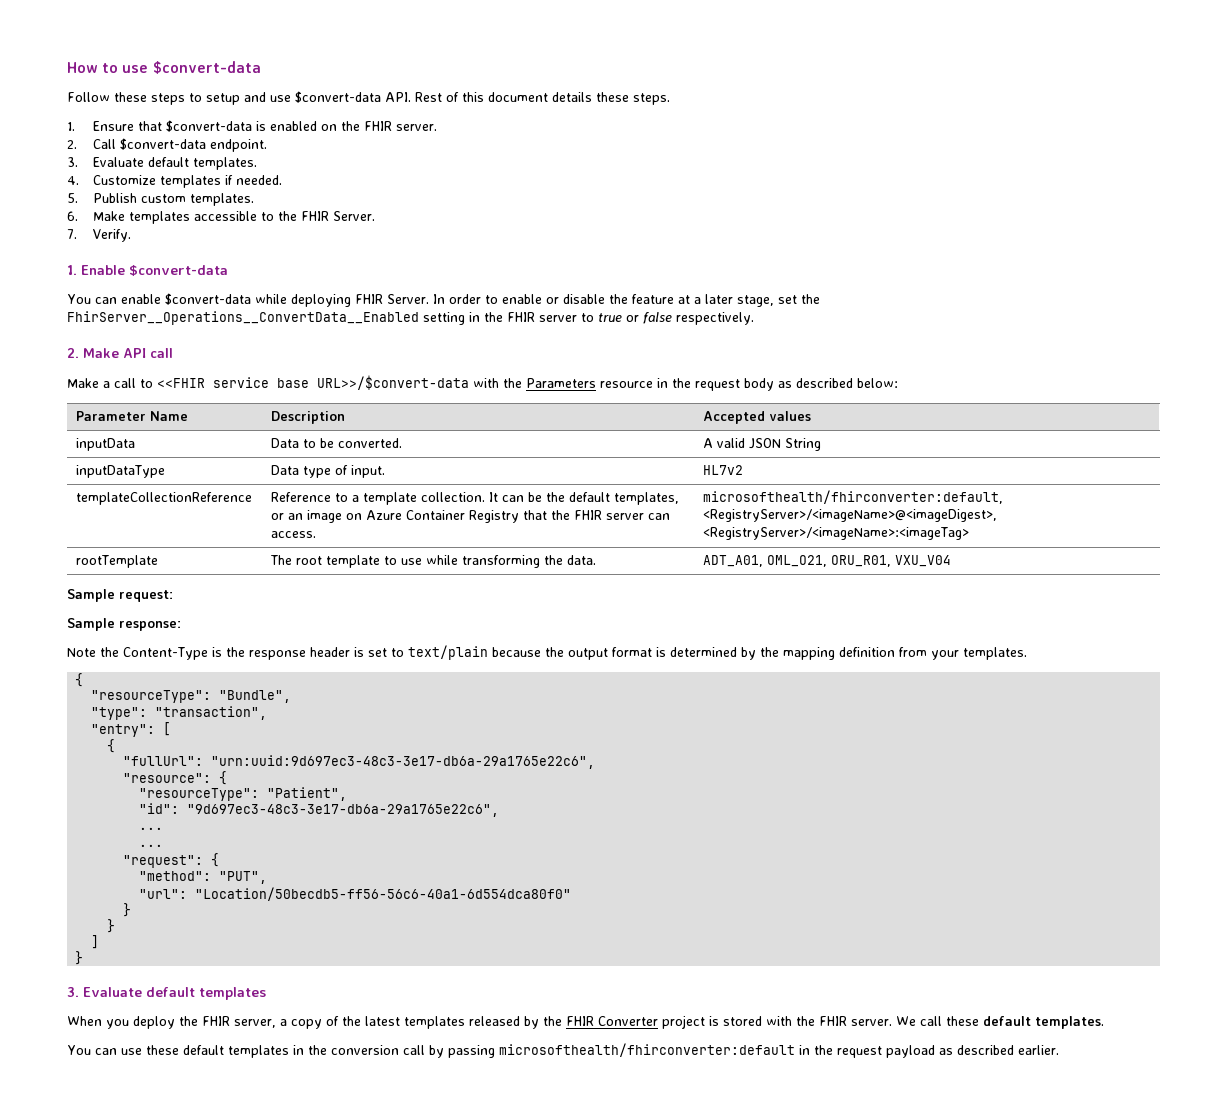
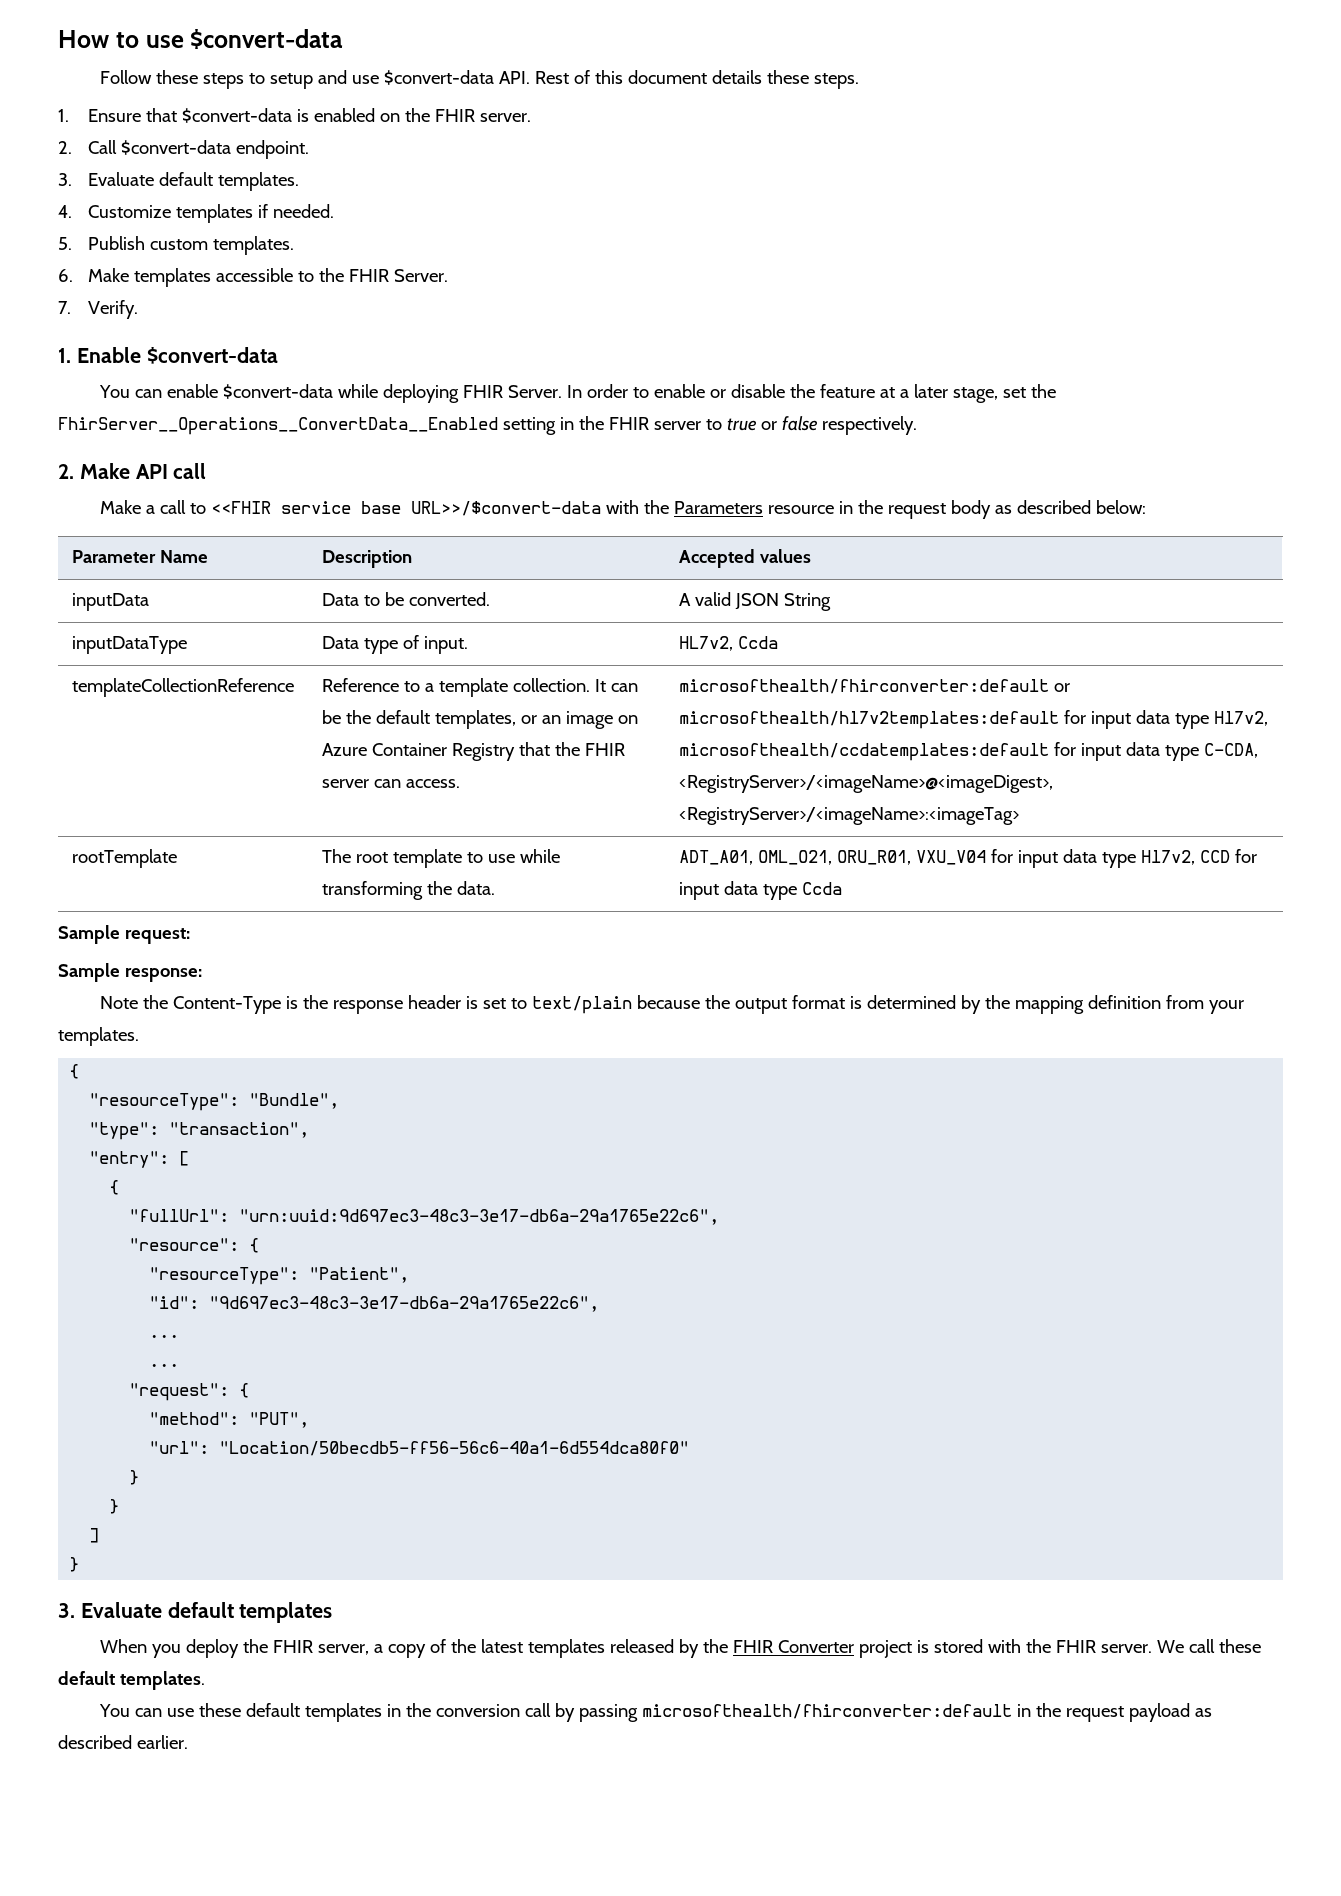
[703,465,744,475] HL7v2 -> [678,636,778,651] HL7v2, Ccda
[703,490,1004,504] microsofthealth/fhirconverter:default, -> [678,679,1070,694] [678,710,1268,729] [678,742,1258,761] microsofthealth/fhirconverter:default or microsofthealth/hl7v2templates:default for input data type Hl7v2, microsofthealth/ccdatemplates:default for input data type C-CDA,
(952, 561) none -> [990,849,1257,868] [678,881,842,900] for input data type Hl7v2, CCD for input data type Ccda

